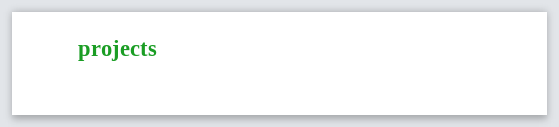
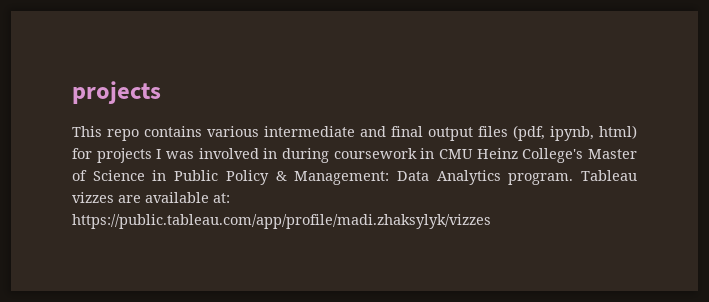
[78,40,157,61] projects -> [72,81,161,104] [72,125,637,141] [72,148,638,163] [72,170,637,185] [72,192,230,203] [72,214,491,229] projects // This repo contains various intermediate and final output files (pdf, ipynb, html) for projects I was involved in during coursework in CMU Heinz College's Master of Science in Public Policy & Management: Data Analytics program. Tableau vizzes are available at: https://public.tableau.com/app/profile/madi.zhaksylyk/vizzes

